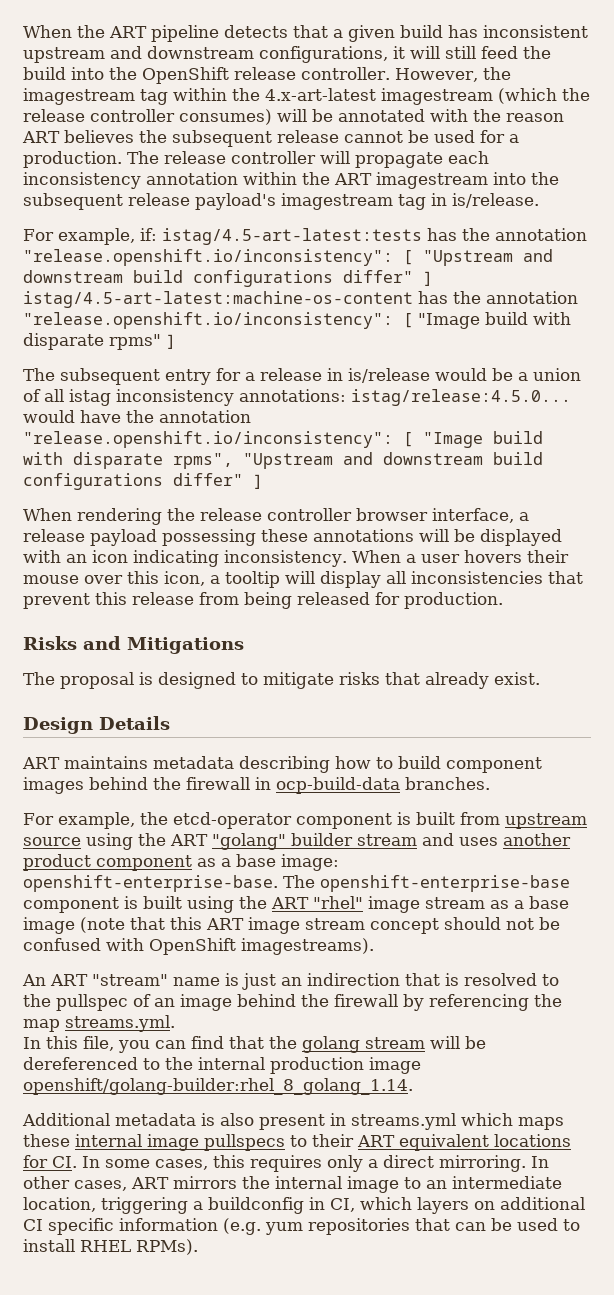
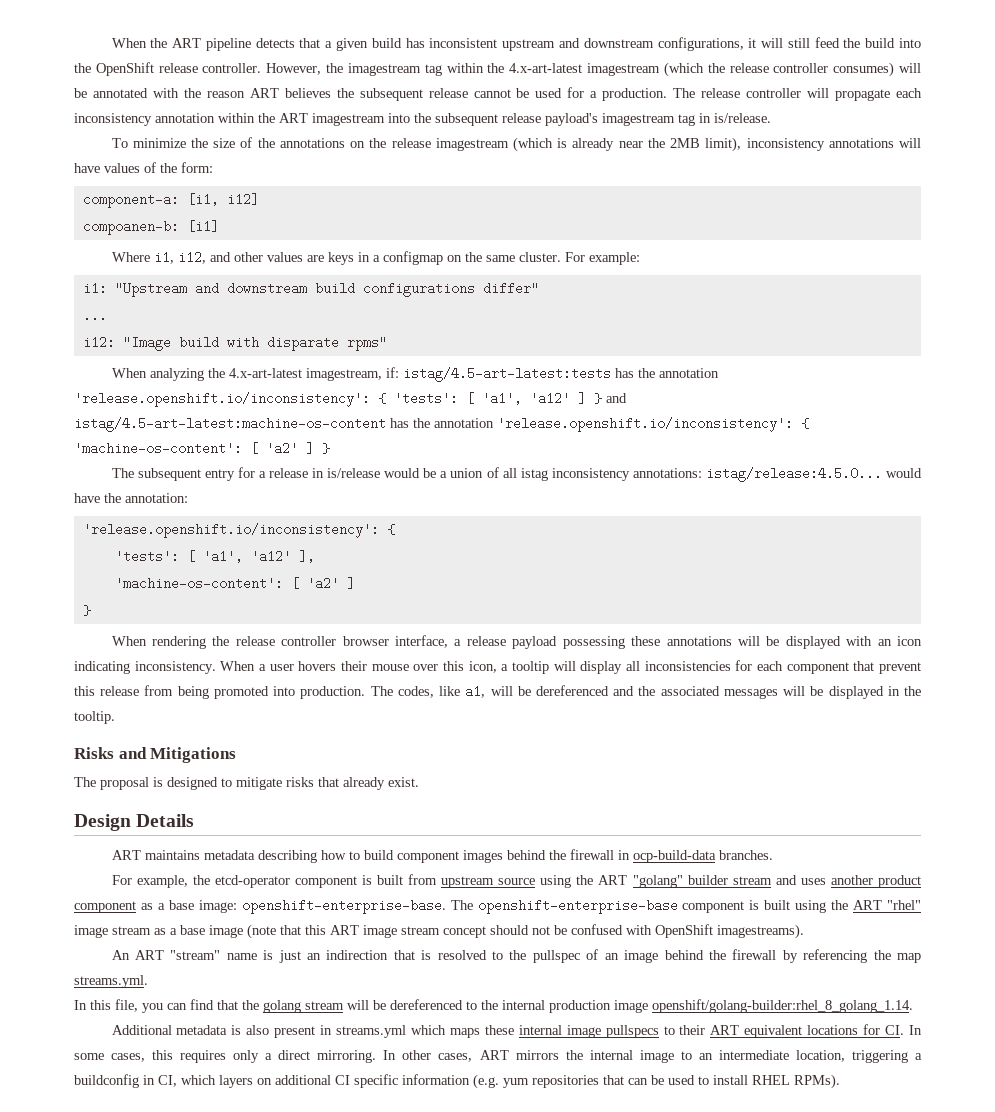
[23,228,587,245] [23,249,553,266] [23,270,433,287] [23,291,578,308] [23,312,413,329] For example, if: istag/4.5-art-latest:tests has the annotation "release.openshift.io/inconsistency": [ "Upstream and downstream build configurations differ" ] istag/4.5-art-latest:machine-os-content has the annotation "release.openshift.io/inconsistency": [ -> [111,137,922,152] [74,162,213,173] [82,193,259,208] [82,220,219,235] [111,251,640,265] [82,282,539,297] [82,309,107,322] [82,336,115,349] To minimize the size of the annotations on the release imagestream (which is already near the 2MB limit), inconsistency annotations will have values of the form: // component-a: [i1, i12] // compoanen-b: [i1] // Where i1, i12, and other values are keys in a configmap on the same cluster. For example: // i1: "Upstream and downstream build configurations differ" // ... // i12:
[166,334,176,349] ] -> [111,367,719,382] [74,392,627,407] [74,417,809,432] [74,442,330,455] // When analyzing the 4.x-art-latest imagestream, if: istag/4.5-art-latest:tests has the annotation 'release.openshift.io/inconsistency': { 'tests': [ 'a1', 'a12' ] } and istag/4.5-art-latest:machine-os-content has the annotation 'release.openshift.io/inconsistency': { 'machine-os-content': [ 'a2' ] }
[159,410,251,423] [23,431,543,448] [23,452,543,469] [23,473,263,490] annotation "release.openshift.io/inconsistency": [ "Image build with disparate rpms", "Upstream and downstream build configurations differ" ] -> [125,493,188,503] [82,523,395,538] [114,550,315,563] [114,577,355,590] [82,605,91,616] annotation: // 'release.openshift.io/inconsistency': { // 'tests': [ 'a1', 'a12' ], // 'machine-os-content': [ 'a2' ] // }
(543, 577) none -> [735,660,849,674] for each component
[297,592,503,609] released for production. -> [213,685,922,699] [74,711,115,724] promoted into production. The codes, like a1, will be dereferenced and the associated messages will be displayed in the tooltip.

